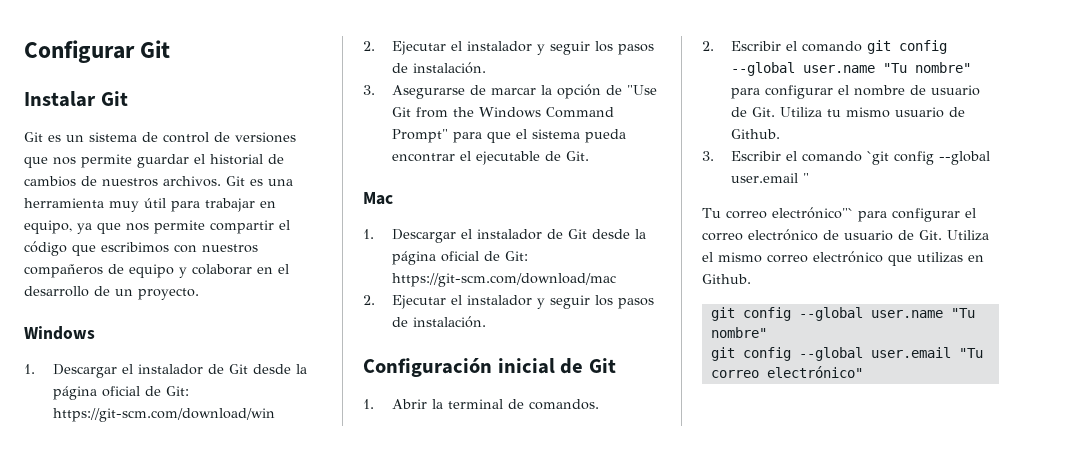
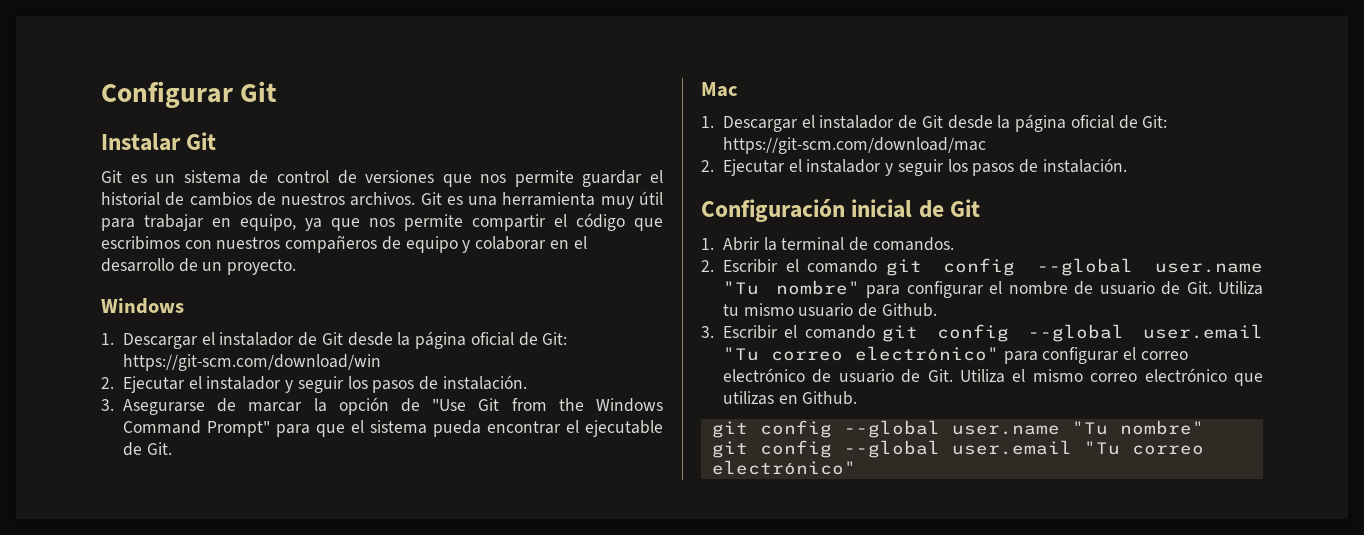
[866,151,990,165] [730,173,809,183] [702,207,853,219] `git config --global user.email " // Tu correo electrónico"` -> [882,324,1263,342] [723,346,1000,361] git config --global user.email "Tu correo electrónico"

